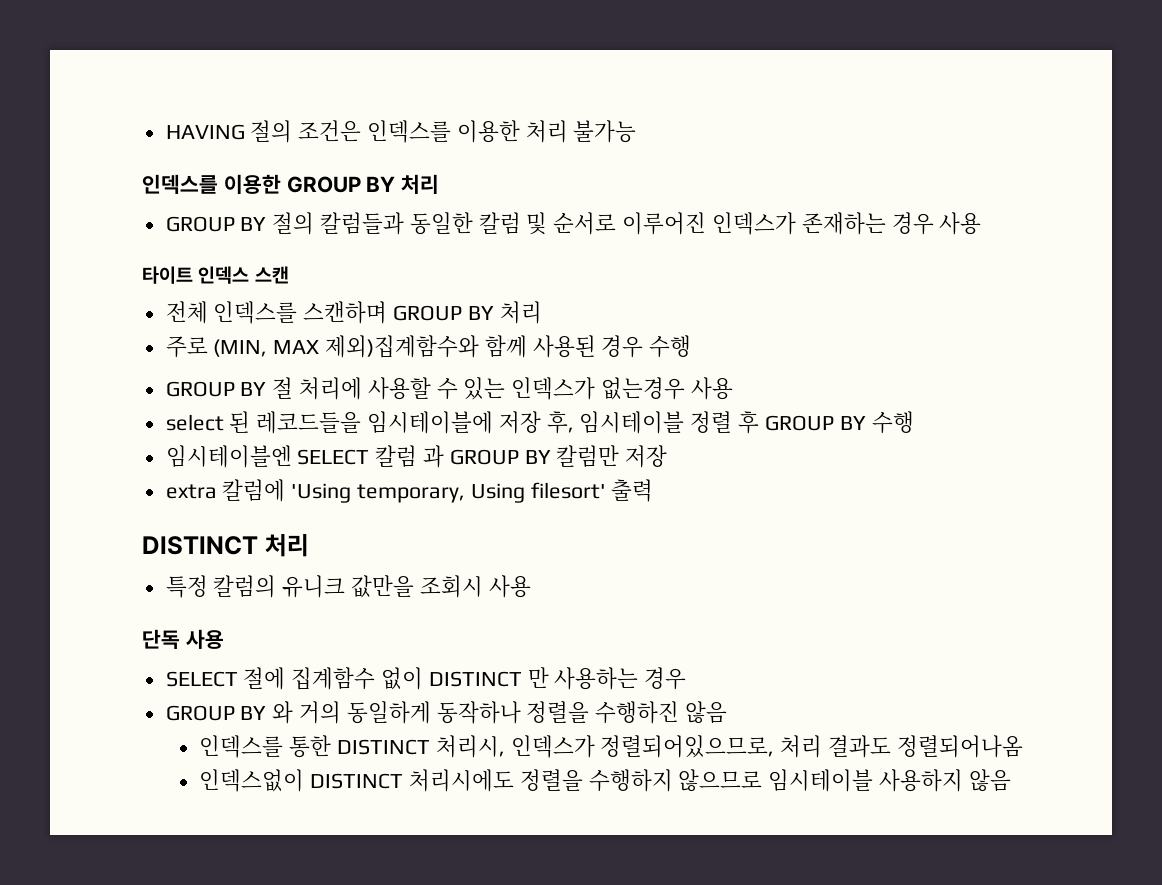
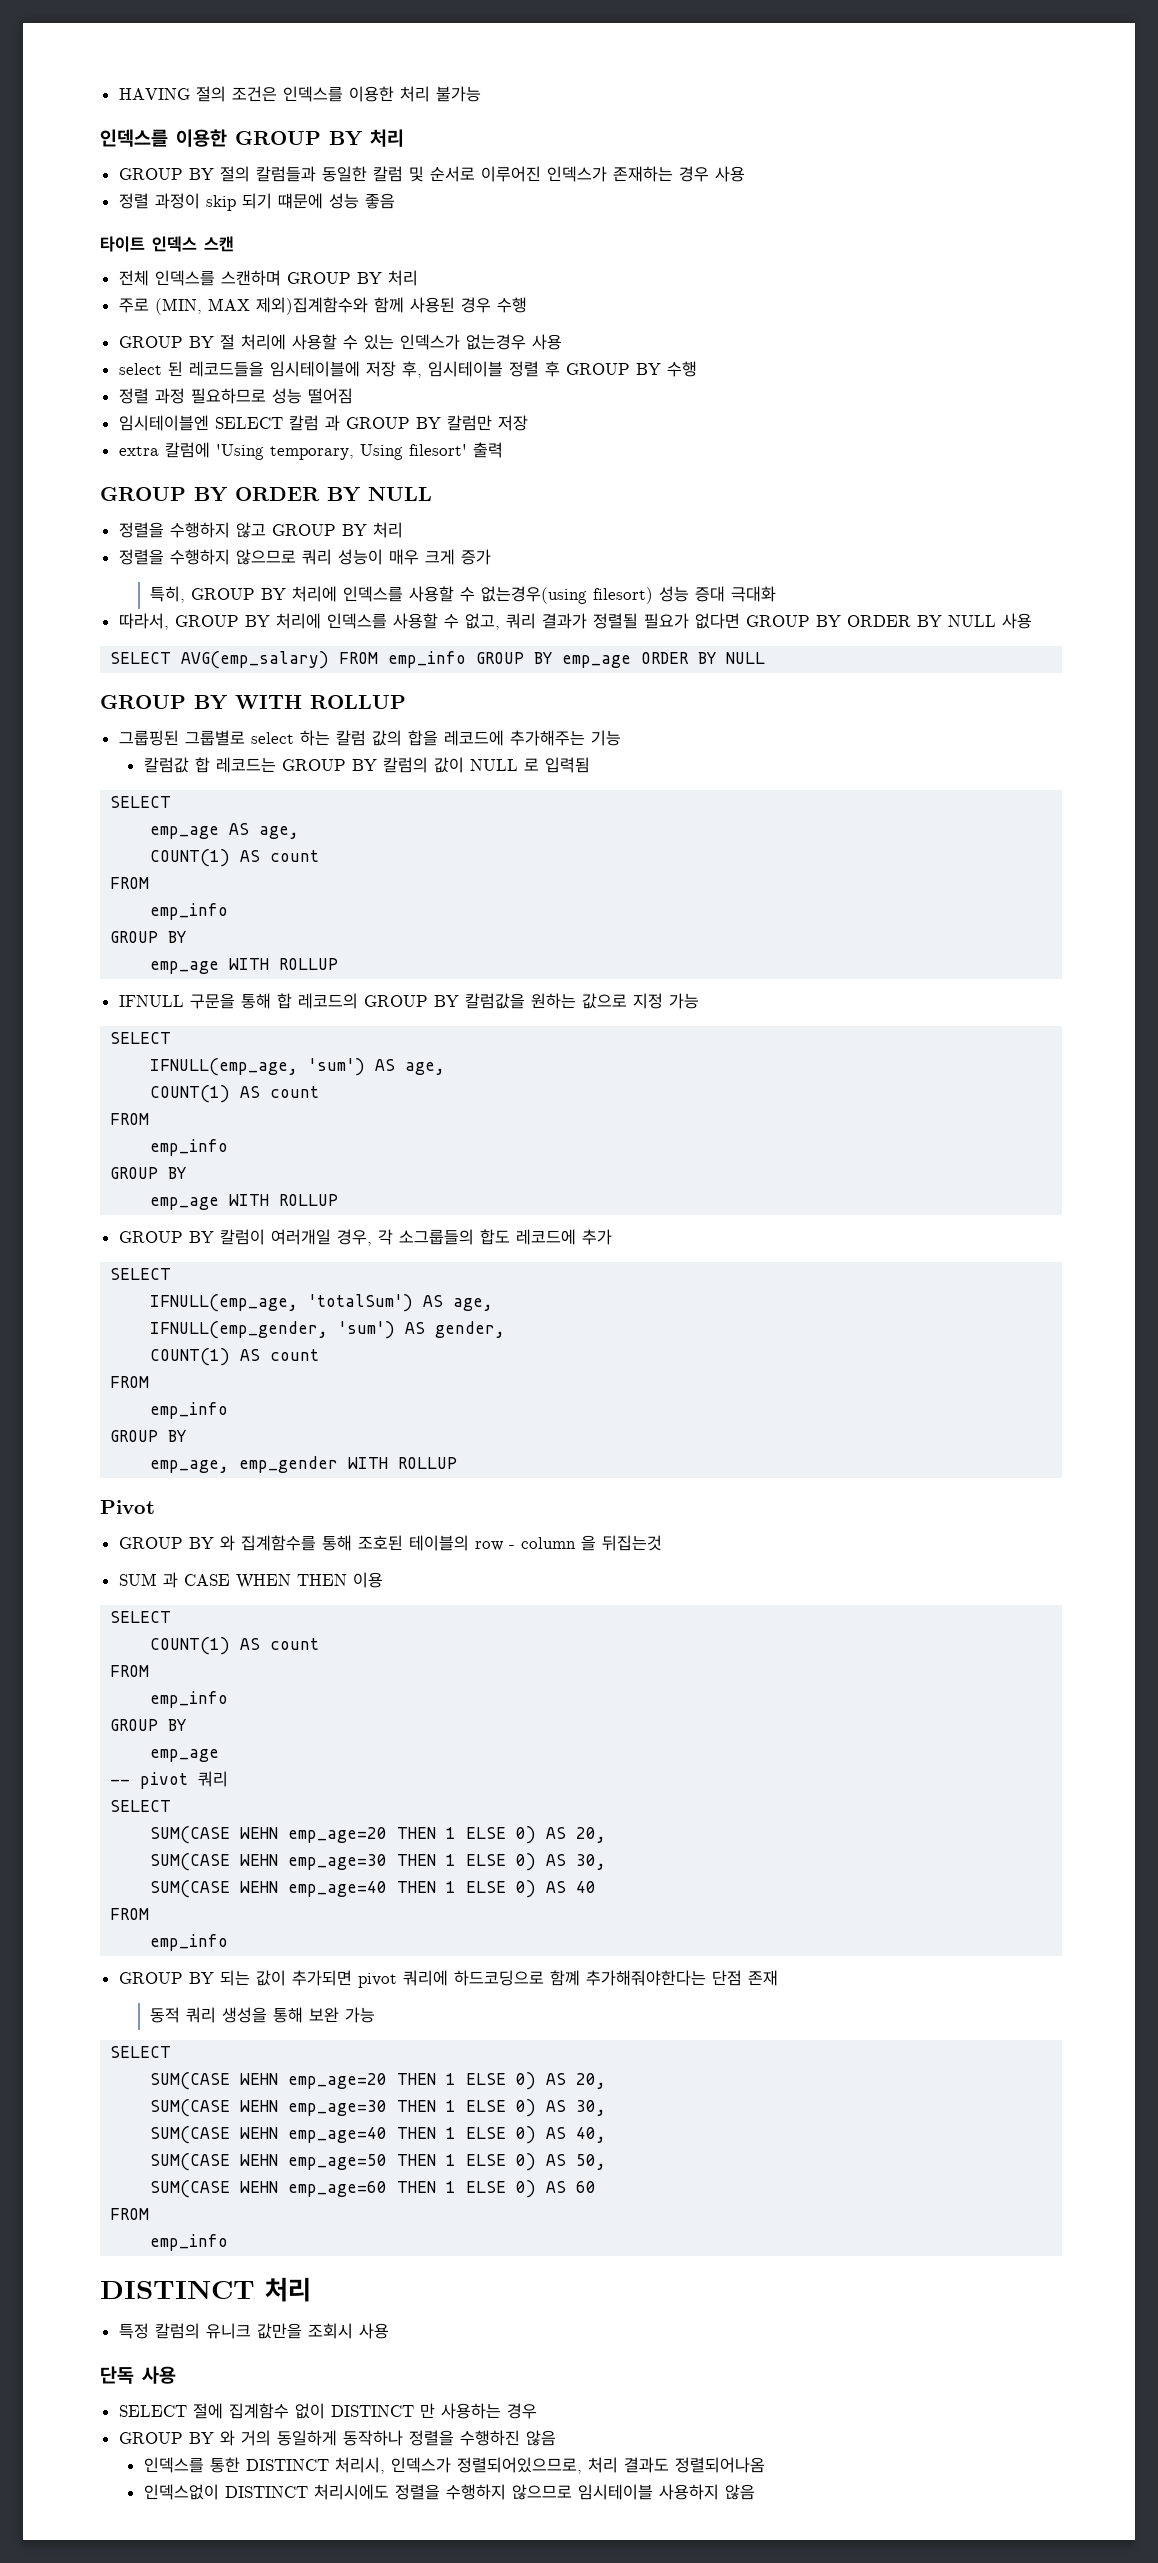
(982, 223) none -> [118,193,395,211] // 정렬 과정이 skip 되기 떄문에 성능 좋음
(914, 422) none -> [118,388,353,404] // 정렬 과정 필요하므로 성능 떨어짐
(654, 490) none -> [100,487,432,502] [118,522,403,538] [118,549,491,565] [149,586,776,604] [118,613,1032,630] [110,651,766,669] [100,695,406,710] [118,730,621,746] [143,757,590,773] [110,796,172,808] [150,823,300,839] [150,849,320,867] [110,877,150,889] [150,903,229,920] [110,931,187,943] [150,958,339,974] [118,993,699,1009] [110,1032,172,1044] [150,1058,446,1076] [150,1085,320,1103] [110,1113,150,1125] [150,1139,229,1156] [110,1167,187,1179] [150,1194,339,1210] [118,1229,612,1246] [110,1268,172,1280] [150,1294,494,1312] [150,1321,506,1339] [150,1348,320,1366] [110,1376,150,1388] [150,1402,229,1419] [110,1430,187,1442] [150,1456,458,1473] [100,1500,155,1514] [118,1535,662,1551] [118,1572,383,1589] [110,1611,172,1623] [150,1637,320,1655] [110,1665,150,1677] [150,1691,229,1708] [110,1719,187,1731] [150,1749,220,1762] [110,1771,229,1789] [110,1800,172,1812] [150,1826,607,1844] [150,1853,607,1871] [150,1880,597,1898] [110,1908,150,1920] [150,1934,229,1951] [118,1970,778,1988] [149,2007,375,2023] [110,2046,172,2058] [150,2072,607,2090] [150,2099,607,2117] [150,2126,607,2144] [150,2153,607,2171] [150,2180,597,2198] [110,2208,150,2220] [150,2234,229,2251] // GROUP BY ORDER BY NULL // 정렬을 수행하지 않고 GROUP BY 처리 // 정렬을 수행하지 않으므로 쿼리 성능이 매우 크게 증가 // 특히, GROUP BY 처리에 인덱스를 사용할 수 없는경우(using filesort) 성능 증대 극대화 // 따라서, GROUP BY 처리에 인덱스를 사용할 수 없고, 쿼리 결과가 정렬될 필요가 없다면 GROUP BY ORDER BY NULL 사용 // SELECT AVG(emp_salary) FROM emp_info GROUP BY emp_age ORDER BY NULL // GROUP BY WITH ROLLUP // 그룹핑된 그룹별로 select 하는 칼럼 값의 합을 레코드에 추가해주는 기능 // 칼럼값 합 레코드는 GROUP BY 칼럼의 값이 NULL 로 입력됨 // SELECT // emp_age AS age, // COUNT(1) AS count // FROM // emp_info // GROUP BY // emp_age WITH ROLLUP // IFNULL 구문을 통해 합 레코드의 GROUP BY 칼럼값을 원하는 값으로 지정 가능 // SELECT // IFNULL(emp_age, 'sum') AS age, // COUNT(1) AS count // FROM // emp_info // GROUP BY // emp_age WITH ROLLUP // GROUP BY 칼럼이 여러개일 경우, 각 소그룹들의 합도 레코드에 추가 // SELECT // IFNULL(emp_age, 'totalSum') AS age, // IFNULL(emp_gender, 'sum') AS gender, // COUNT(1) AS count // FROM // emp_info // GROUP BY // emp_age, emp_gender WITH ROLLUP // Pivot // GROUP BY 와 집계함수를 통해 조호된 테이블의 row - column 을 뒤집는것 // SUM 과 CASE WHEN THEN 이용 // SELECT // COUNT(1) AS count // FROM // emp_info // GROUP BY // emp_age // -- pivot 쿼리 // SELECT // SUM(CASE WEHN emp_age=20 THEN 1 ELSE 0) AS 20, // SUM(CASE WEHN emp_age=30 THEN 1 ELSE 0) AS 30, // SUM(CASE WEHN emp_age=40 THEN 1 ELSE 0) AS 40 // FROM // emp_info // GROUP BY 되는 값이 추가되면 pivot 쿼리에 하드코딩으로 함꼐 추가해줘야한다는 단점 존재 // 동적 쿼리 생성을 통해 보완 가능 // SELECT // SUM(CASE WEHN emp_age=20 THEN 1 ELSE 0) AS 20, // SUM(CASE WEHN emp_age=30 THEN 1 ELSE 0) AS 30, // SUM(CASE WEHN emp_age=40 THEN 1 ELSE 0) AS 40, // SUM(CASE WEHN emp_age=50 THEN 1 ELSE 0) AS 50, // SUM(CASE WEHN emp_age=60 THEN 1 ELSE 0) AS 60 // FROM // emp_info

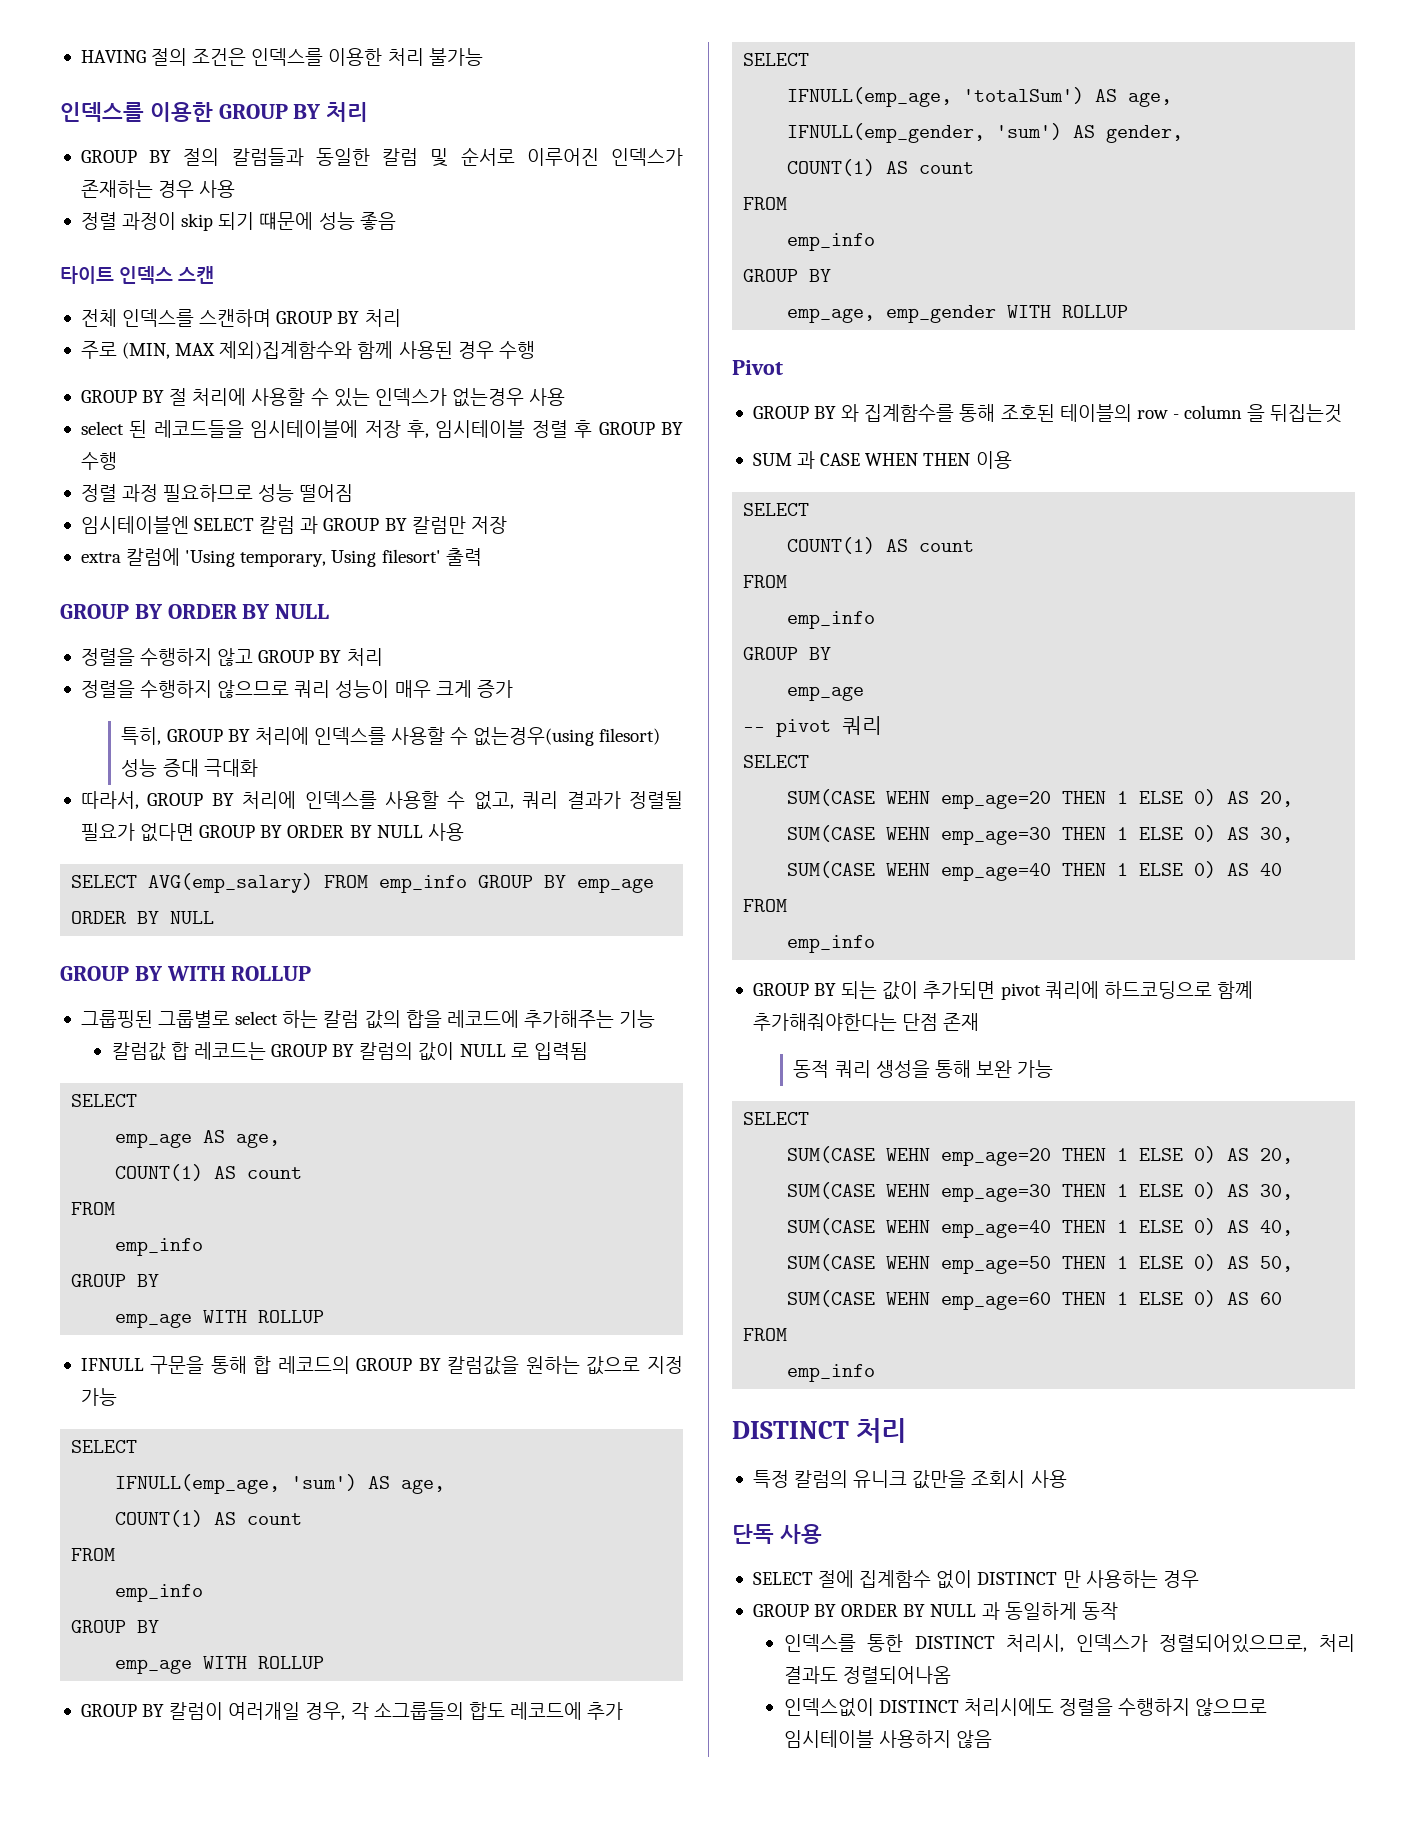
[219,2430,556,2446] 와 거의 동일하게 동작하나 정렬을 수행하진 않음 -> [841,1602,1118,1620] ORDER BY NULL 과 동일하게 동작

